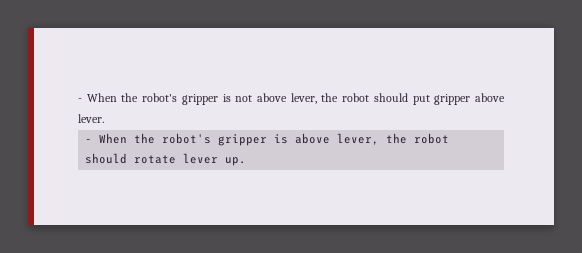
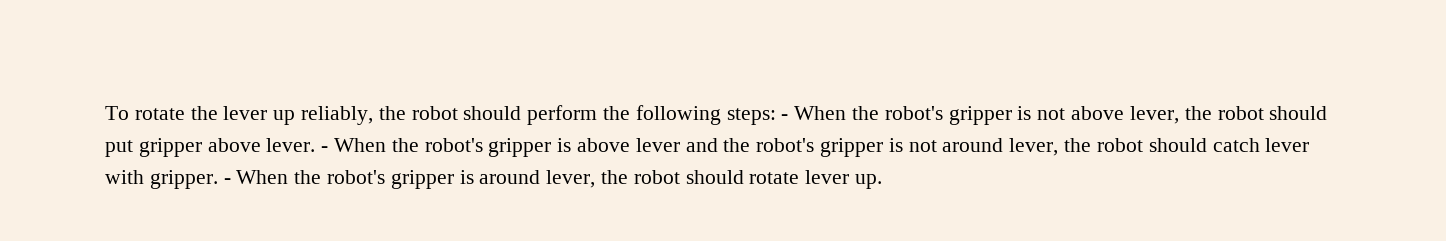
(78, 100) none -> [105,105,776,125] To rotate the lever up reliably, the robot should perform the following steps:
(104, 118) // -> (316, 145) none
(331, 138) none -> [635,138,1310,157] [105,170,541,189] lever and the robot's gripper is not around lever, the robot should catch lever with gripper. - When the robot's gripper is around

